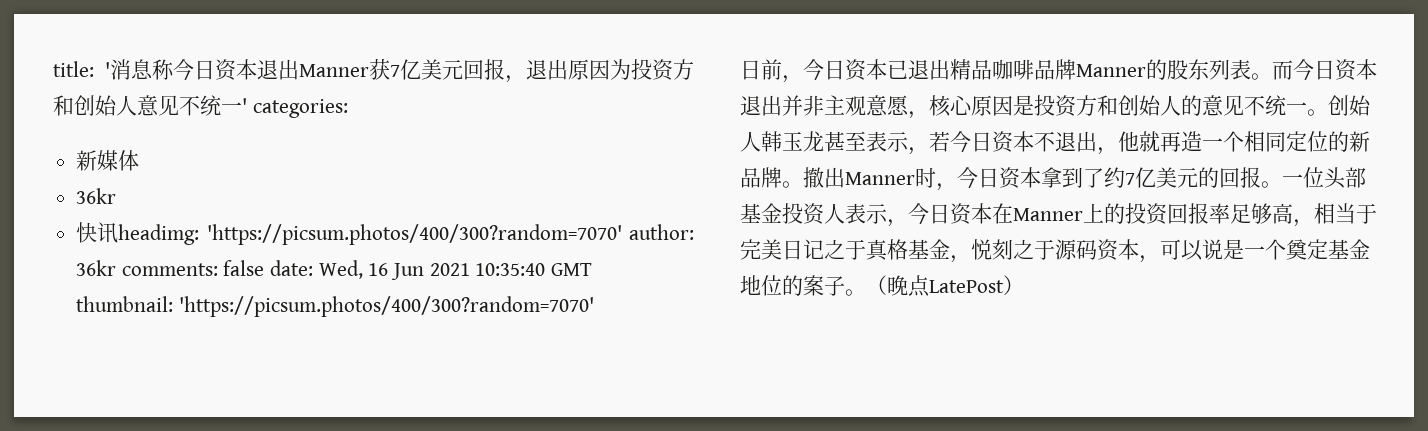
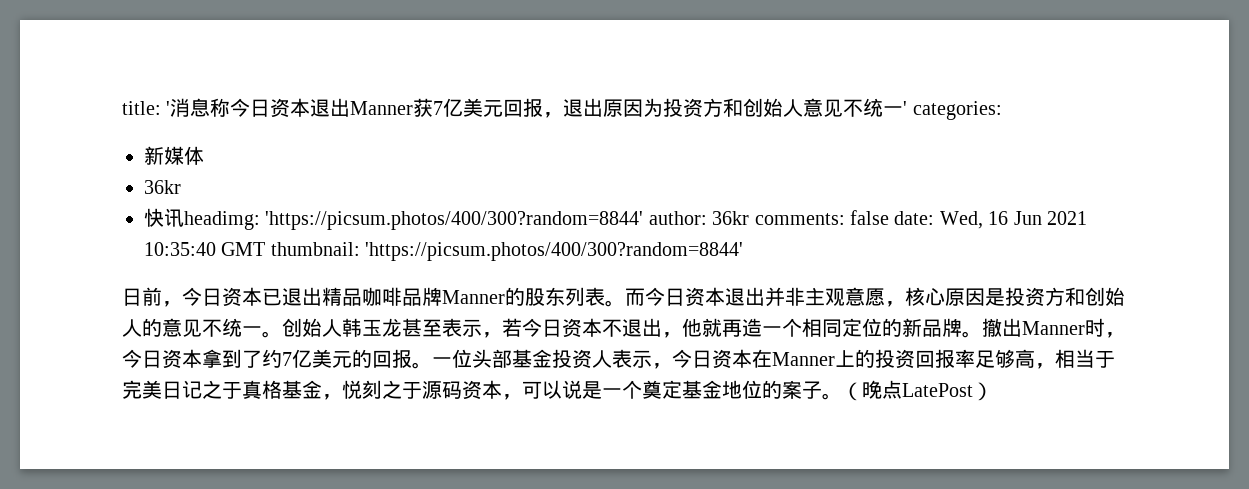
[206,224,622,245] 'https://picsum.photos/400/300?random=7070' -> [265,211,644,230] 'https://picsum.photos/400/300?random=8844'
[178,296,594,317] 'https://picsum.photos/400/300?random=7070' -> [365,242,744,261] 'https://picsum.photos/400/300?random=8844'

